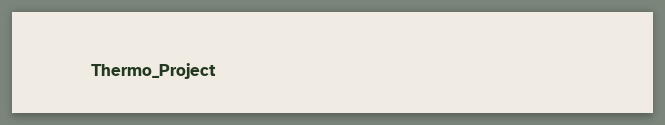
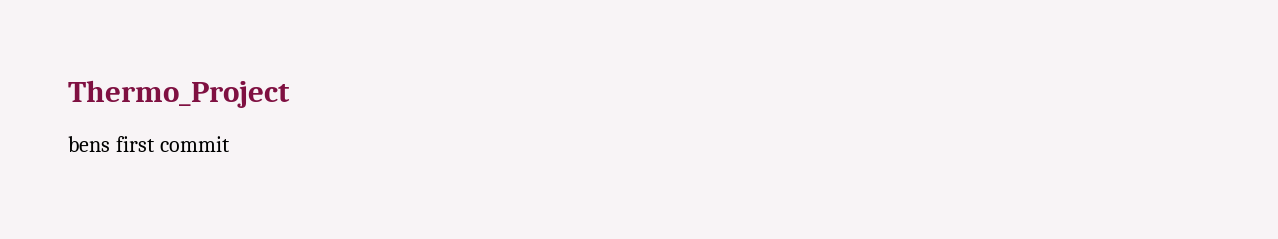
(216, 71) none -> [68,136,230,152] // bens first commit

